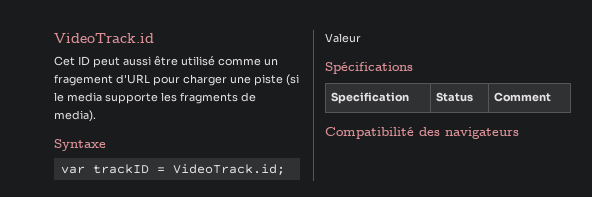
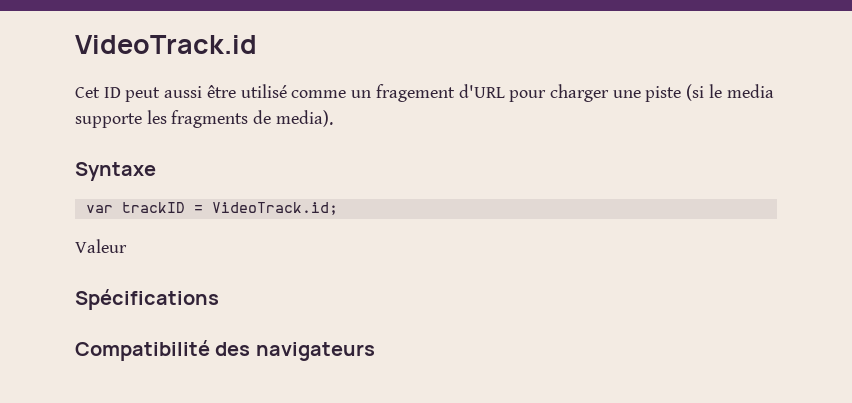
[331,92,410,104] [436,92,474,102] [494,92,552,102] // Specification | Status | Comment -> (219, 299) none

